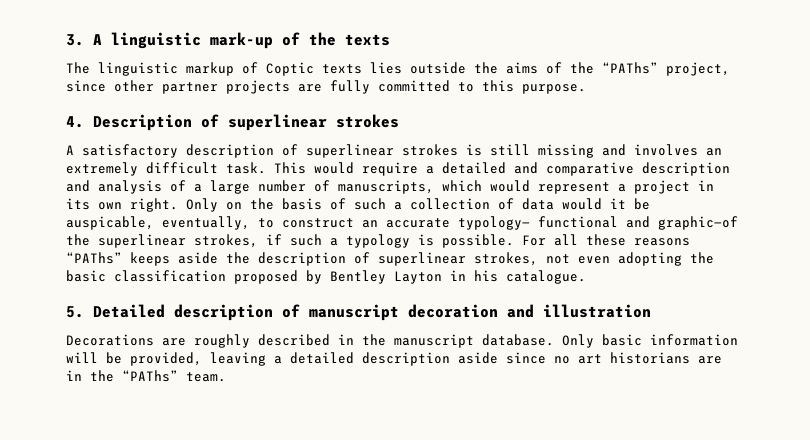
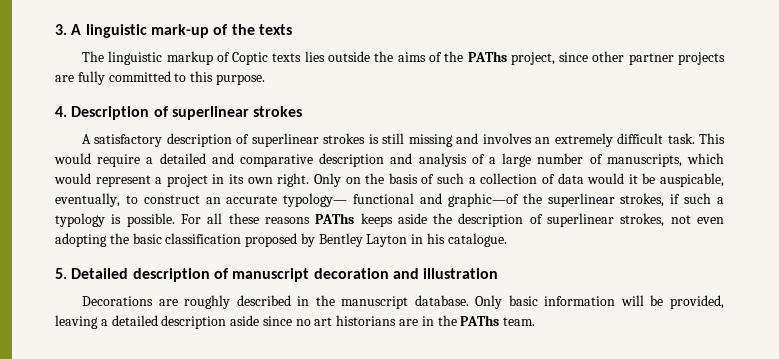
[602,62,658,74] “PAThs” -> [467,51,507,62] PAThs
[66,252,122,264] “PAThs” -> [315,213,355,224] PAThs
[122,370,178,382] “PAThs” -> [460,315,500,326] PAThs

